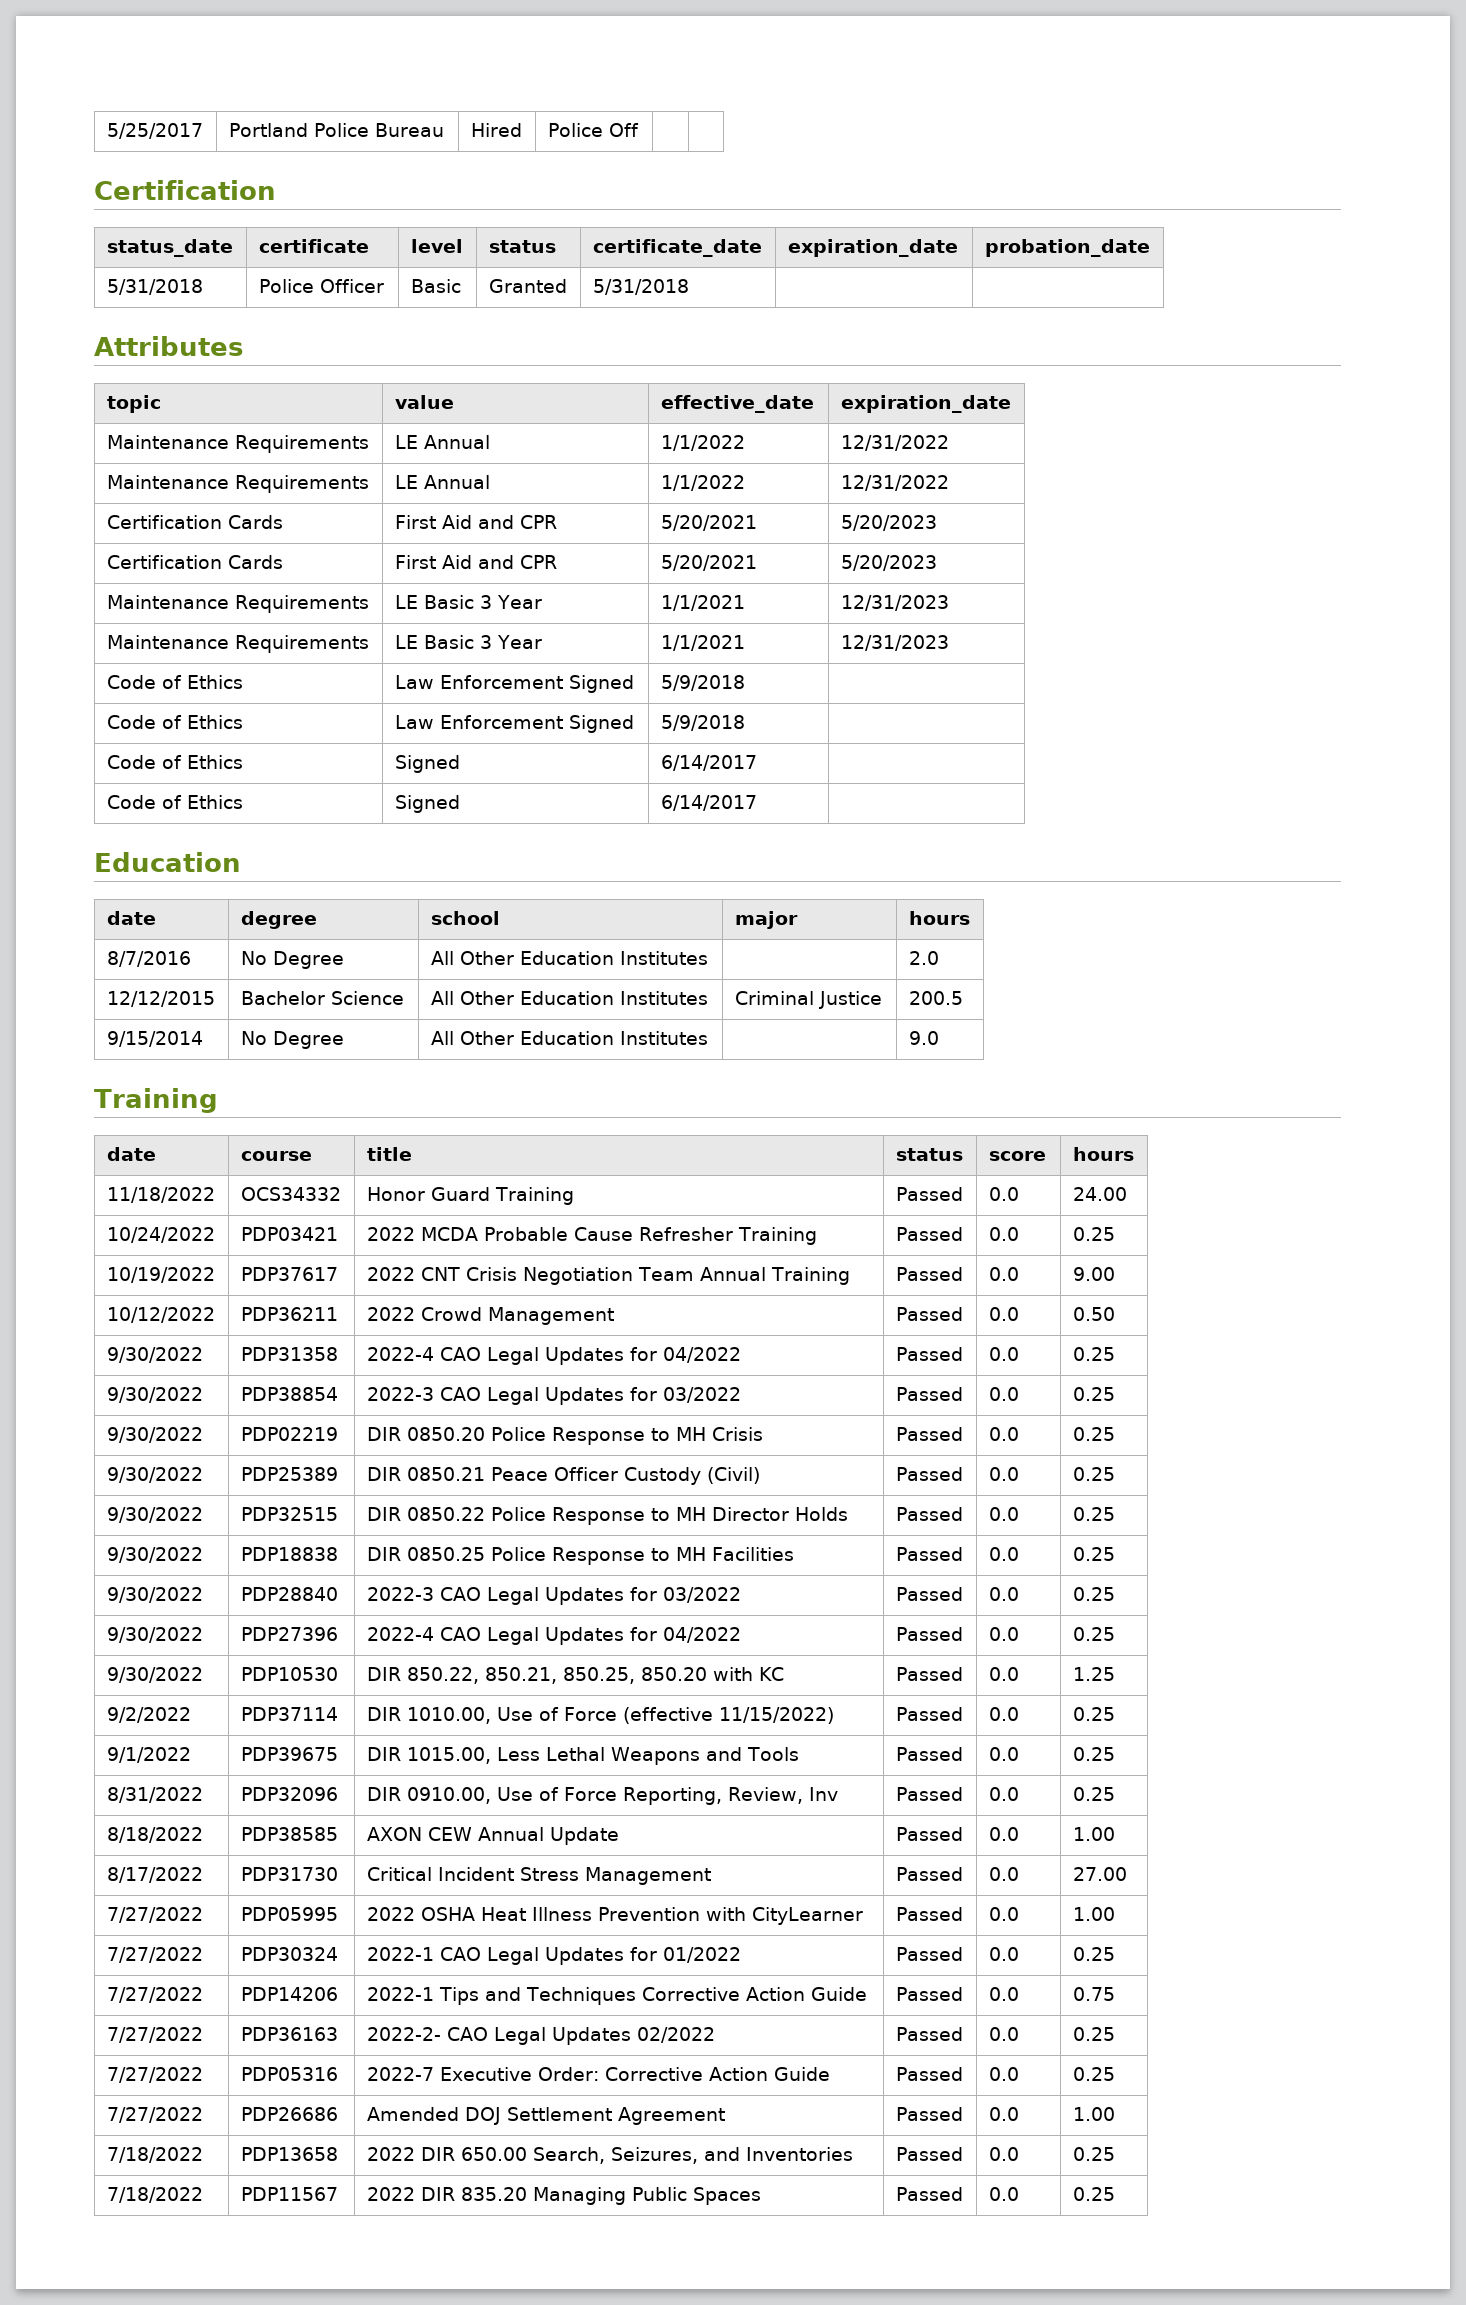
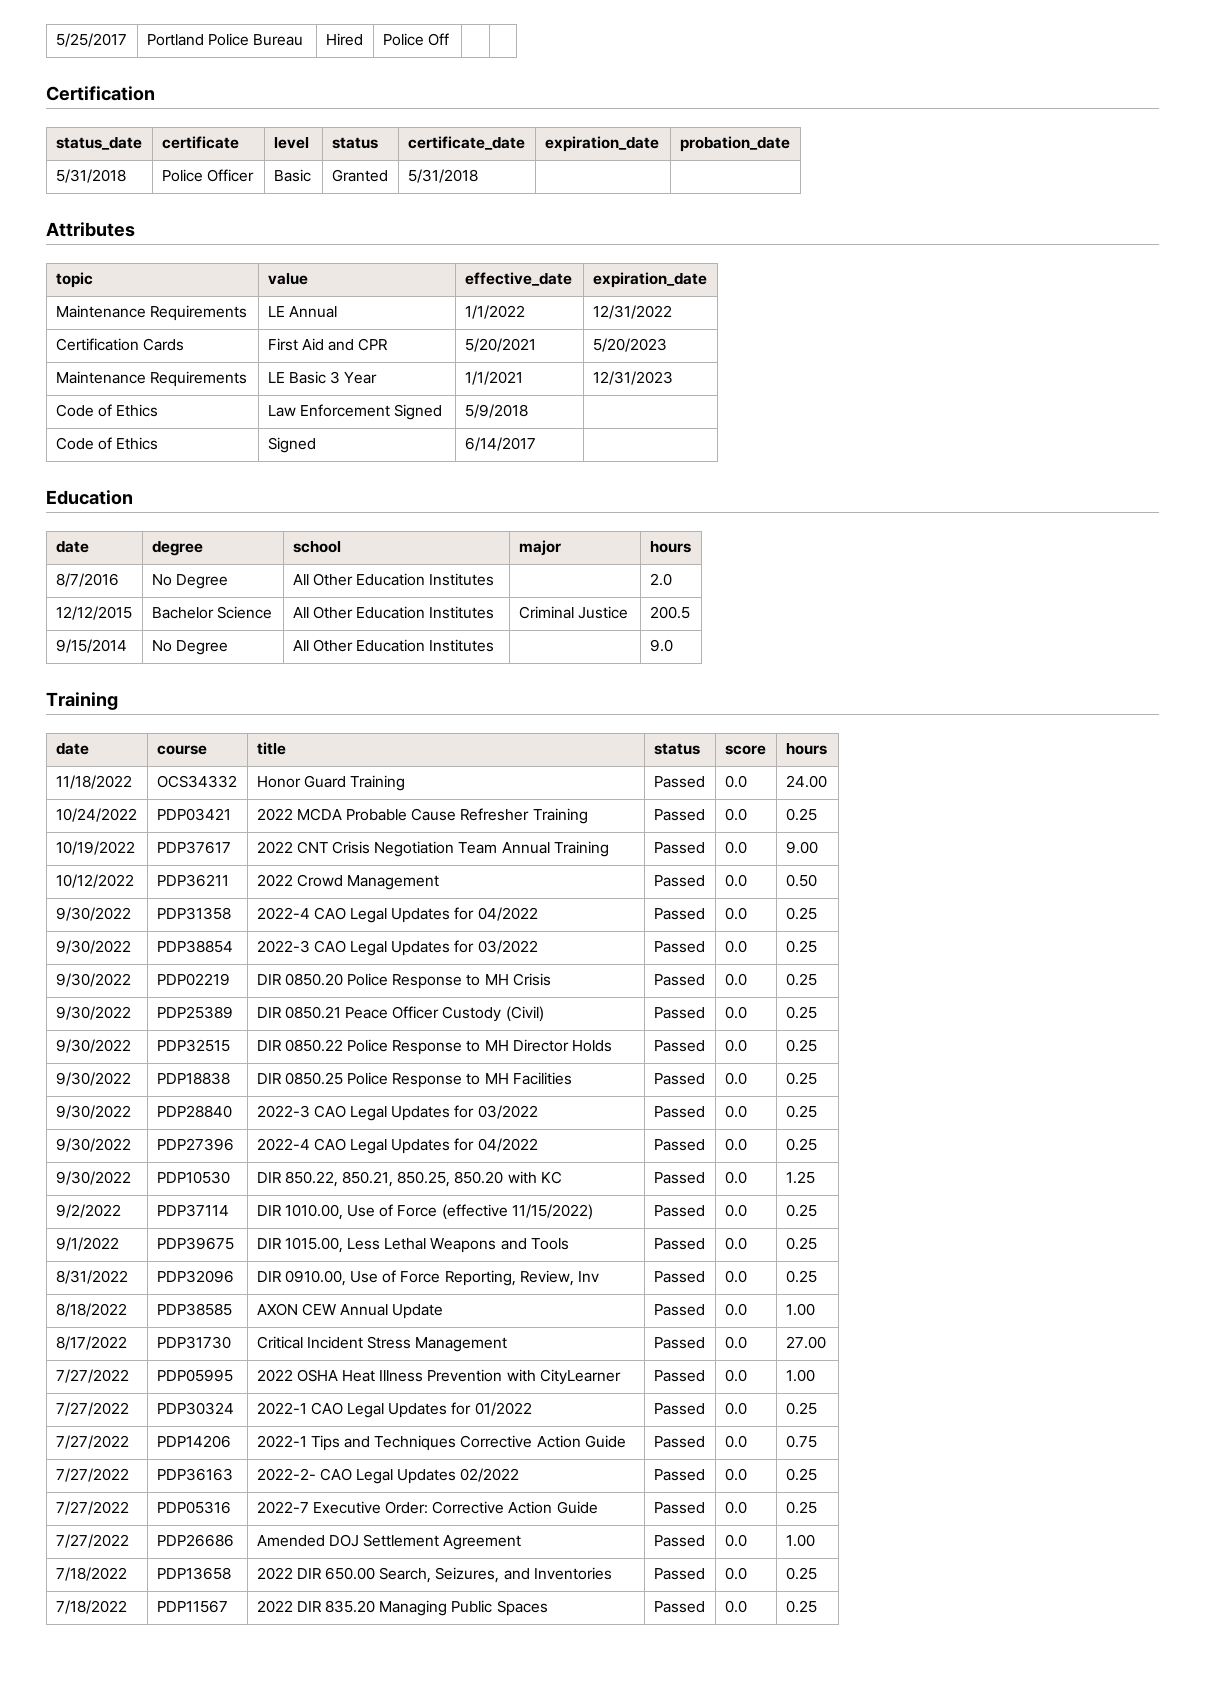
[106,475,369,493] [394,475,490,489] [660,475,745,491] [840,475,949,491] [106,515,283,529] [394,515,557,529] [660,515,757,531] [840,515,937,531] // Maintenance Requirements | LE Annual | 1/1/2022 | 12/31/2022 // Certification Cards | First Aid and CPR | 5/20/2021 | 5/20/2023 -> (672, 312) none
[106,635,369,653] [394,635,542,649] [660,635,745,651] [840,635,949,651] [106,675,243,689] [394,675,634,693] [660,675,745,691] [106,715,243,729] [394,715,634,733] [660,715,745,731] [106,755,243,769] [394,755,460,773] [660,755,757,771] // Maintenance Requirements | LE Basic 3 Year | 1/1/2021 | 12/31/2023 // Code of Ethics | Law Enforcement Signed | 5/9/2018 | // Code of Ethics | Law Enforcement Signed | 5/9/2018 | // Code of Ethics | Signed | 6/14/2017 | -> [55,404,159,417] [267,404,443,420] [464,404,528,418] // Code of Ethics | Law Enforcement Signed | 5/9/2018 |

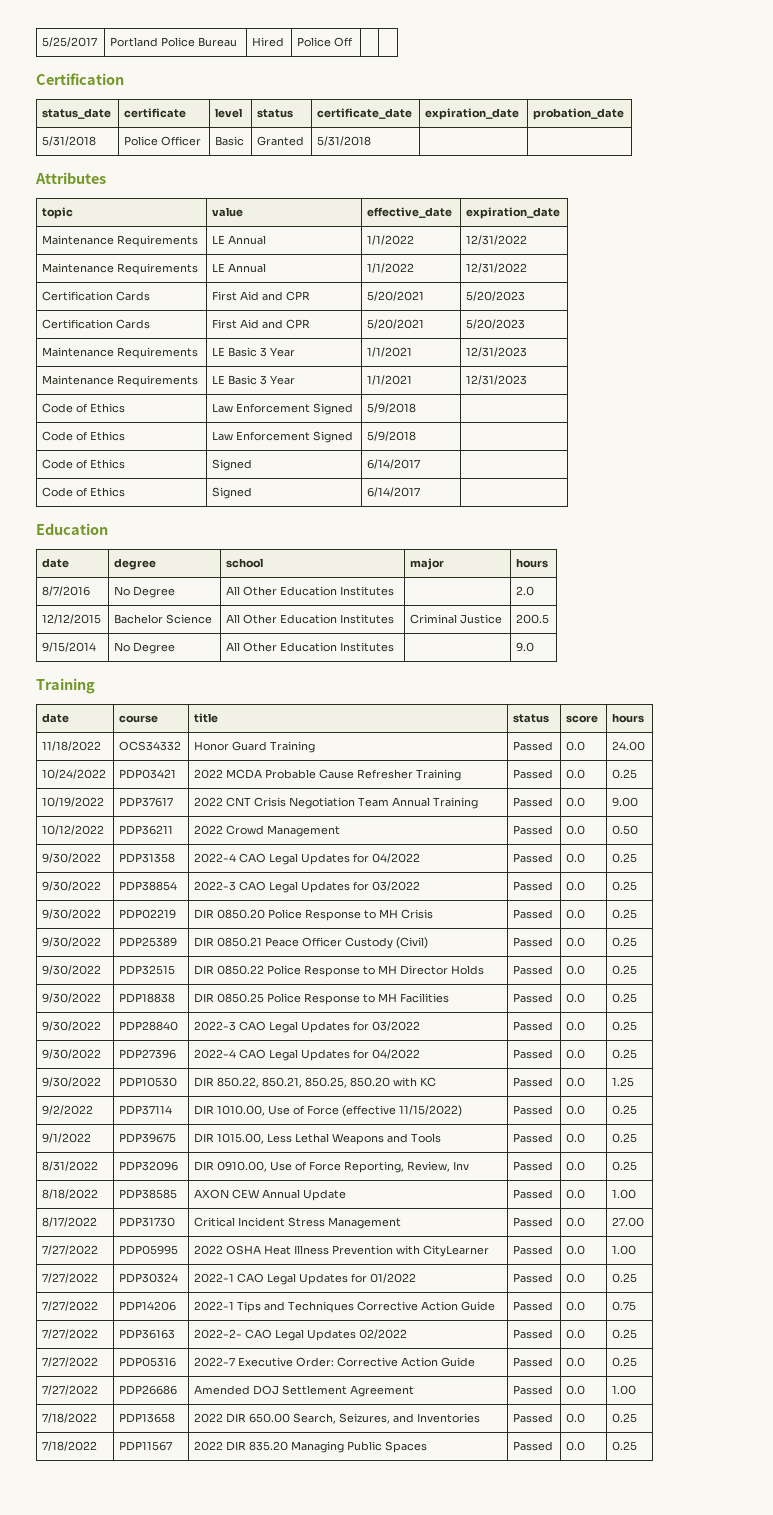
(672, 312) none -> [42,263,199,275] [212,263,267,273] [367,263,415,273] [466,263,528,273] [42,291,151,301] [212,291,311,301] [367,291,425,301] [466,291,526,301] // Maintenance Requirements | LE Annual | 1/1/2022 | 12/31/2022 // Certification Cards | First Aid and CPR | 5/20/2021 | 5/20/2023
[55,404,159,417] [267,404,443,420] [464,404,528,418] // Code of Ethics | Law Enforcement Signed | 5/9/2018 | -> [42,375,199,387] [212,375,296,385] [367,375,413,385] [466,375,528,385] [42,403,126,413] [212,403,354,415] [367,403,417,413] [42,431,126,441] [212,431,354,443] [367,431,417,441] [42,459,126,469] [212,459,253,471] [367,459,421,469] // Maintenance Requirements | LE Basic 3 Year | 1/1/2021 | 12/31/2023 // Code of Ethics | Law Enforcement Signed | 5/9/2018 | // Code of Ethics | Law Enforcement Signed | 5/9/2018 | // Code of Ethics | Signed | 6/14/2017 |

